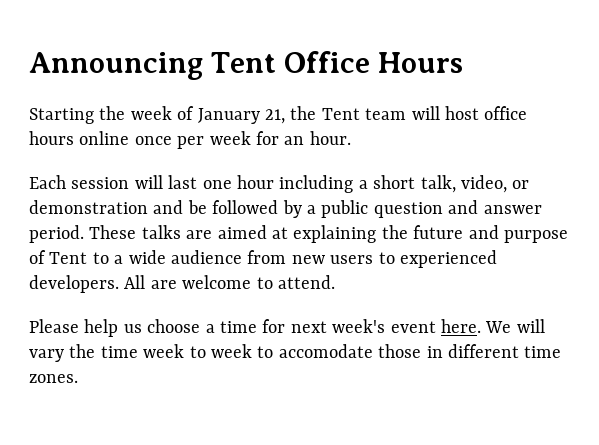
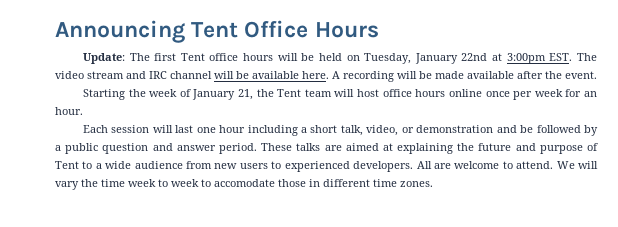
(464, 62) none -> [82,53,597,64] [55,71,597,82] // Update: The first Tent office hours will be held on Tuesday, January 22nd at 3:00pm EST. The video stream and IRC channel will be available here. A recording will be made available after the event.
[29,319,481,337] // Please help us choose a time for next week's event here. -> (554, 165) none

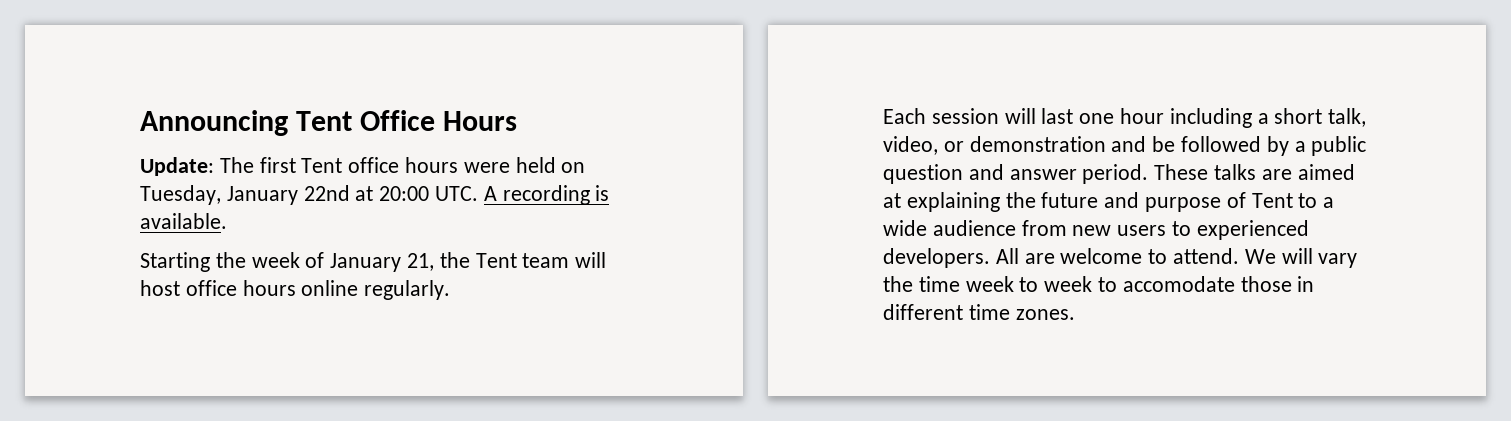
[277,53,315,61] will be -> [463,162,510,173] were
[506,53,597,64] [55,71,597,82] 3:00pm EST. The video stream and IRC channel will be available here. A recording will be made available after the event. -> [379,185,610,205] [140,213,227,229] 20:00 UTC. A recording is available.
[485,89,597,100] [55,107,83,115] once per week for an hour. -> [364,280,451,300] regularly.

